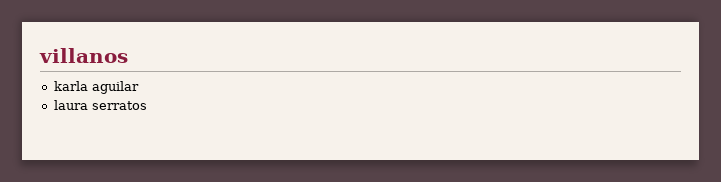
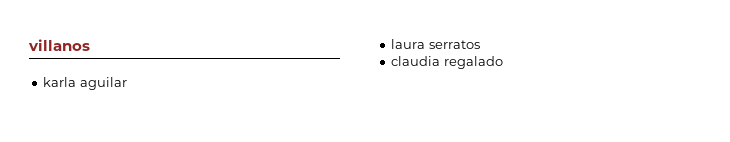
(147, 105) none -> [391,56,503,69] // claudia regalado

